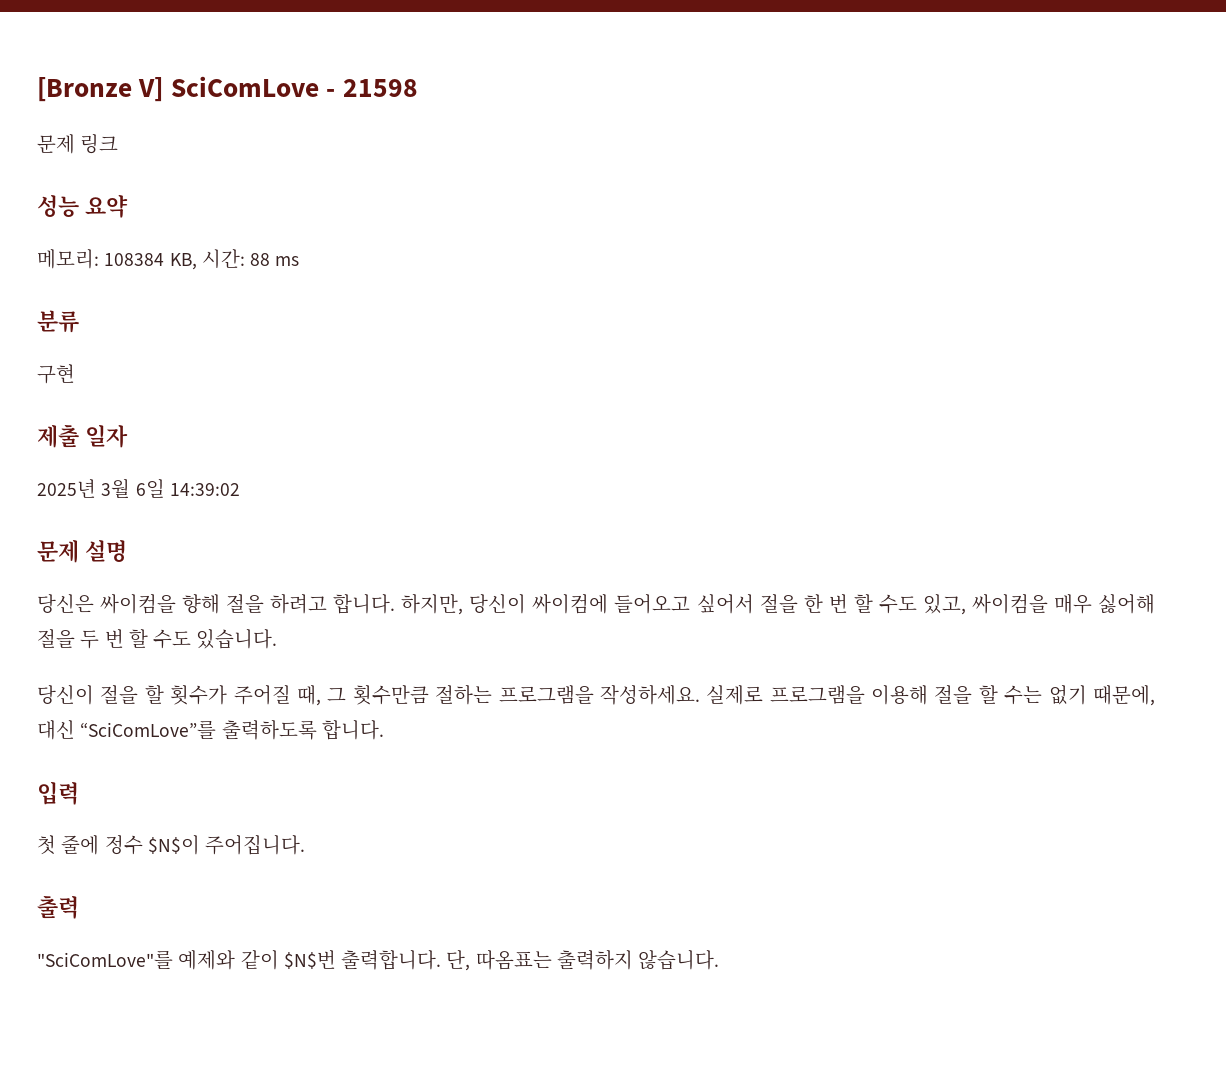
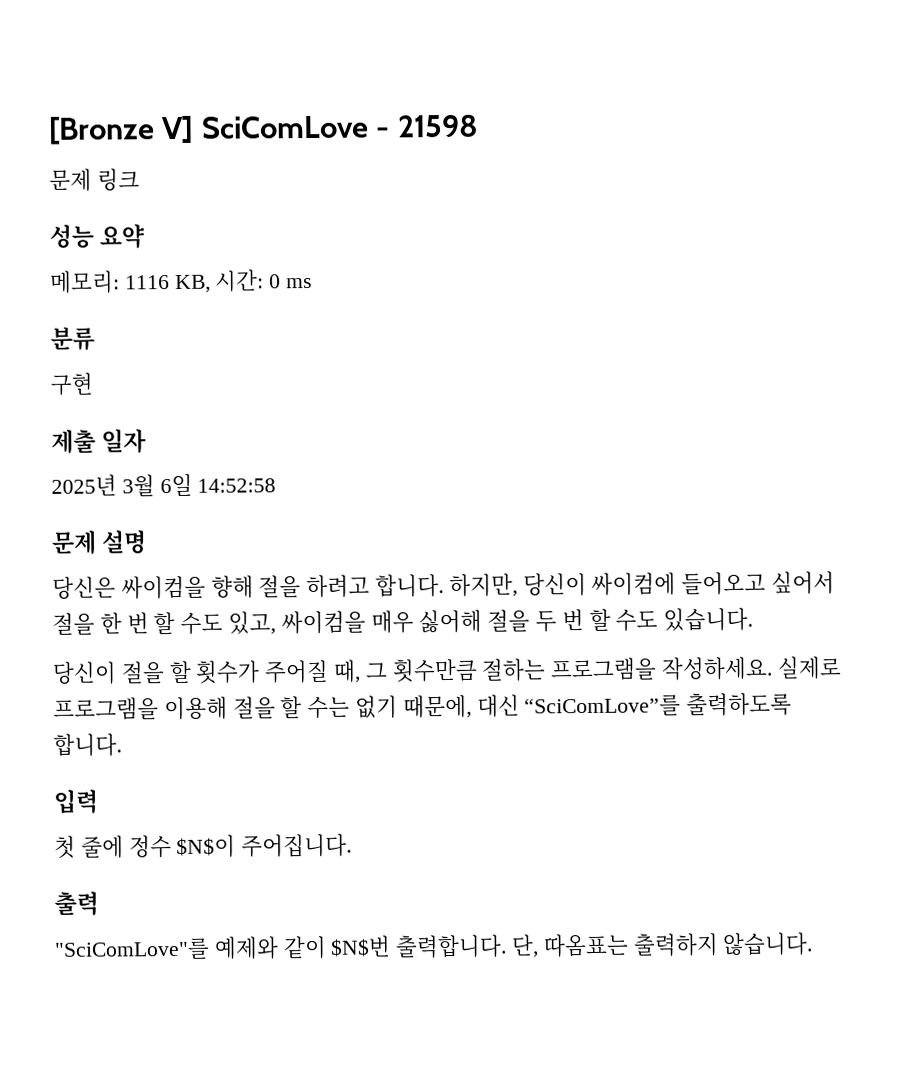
[104,253,165,266] 108384 -> [124,275,170,290] 1116
[250,253,271,266] 88 -> [269,274,282,289] 0
[169,483,240,496] 14:39:02 -> [197,478,277,493] 14:52:58

